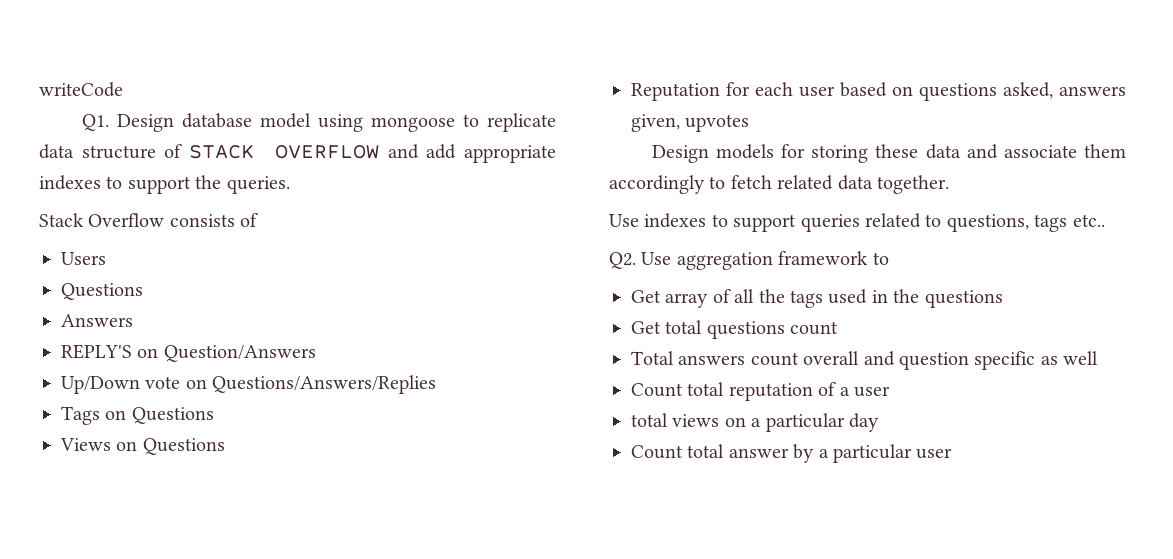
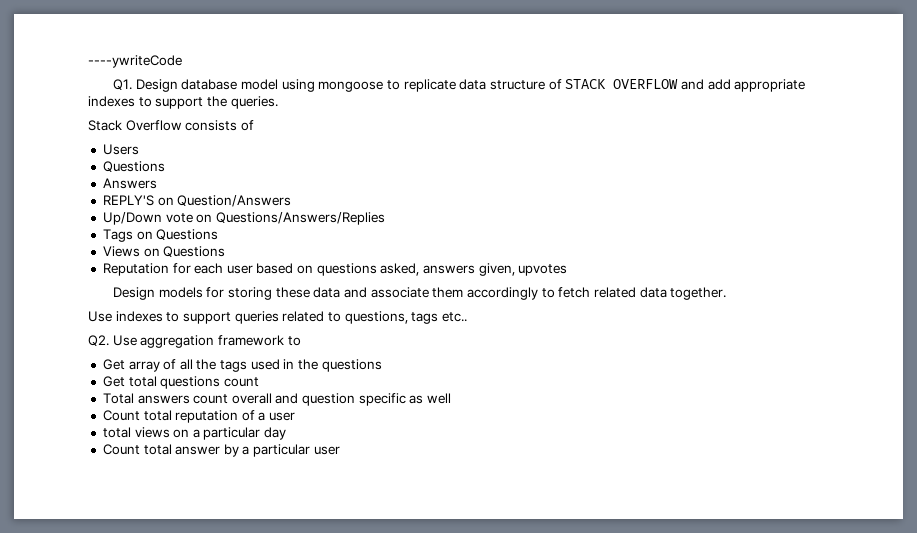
[39,82,123,97] writeCode -> [88,55,182,68] ----ywriteCode

